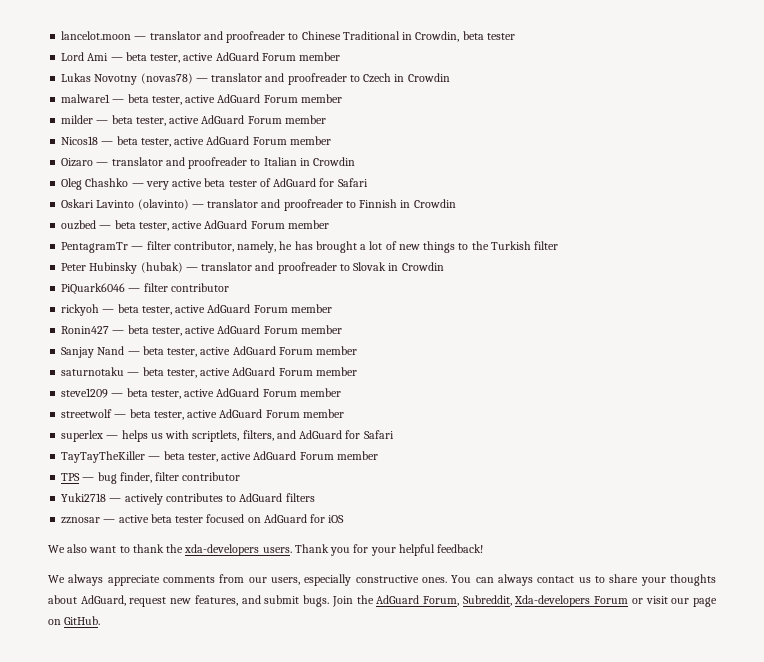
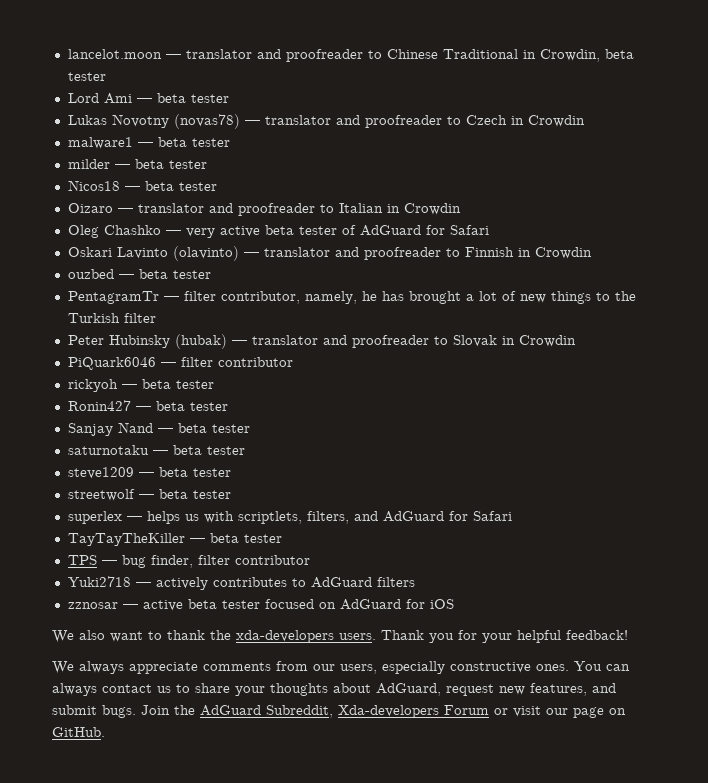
[150,52,341,63] tester, active AdGuard Forum member -> [190,94,229,103] tester
[151,94,342,105] [61,115,326,126] [61,136,331,147] tester, active AdGuard Forum member // milder — beta tester, active AdGuard Forum member // Nicos18 — beta tester, active AdGuard Forum member -> [191,138,230,147] [67,159,207,169] [67,180,217,191] tester // milder — beta tester // Nicos18 — beta tester
[138,220,329,231] tester, active AdGuard Forum member -> [172,270,211,279] tester
[141,304,332,315] [61,325,342,336] [61,346,358,358] [61,367,357,378] [61,388,341,399] [61,409,344,420] tester, active AdGuard Forum member // Ronin427 — beta tester, active AdGuard Forum member // Sanjay Nand — beta tester, active AdGuard Forum member // saturnotaku — beta tester, active AdGuard Forum member // steve1209 — beta tester, active AdGuard Forum member // streetwolf — beta tester, active AdGuard Forum member -> [175,380,214,389] [67,400,228,411] [67,422,250,436] [67,445,245,455] [67,467,231,479] [67,489,231,501] tester // Ronin427 — beta tester // Sanjay Nand — beta tester // saturnotaku — beta tester // steve1209 — beta tester // streetwolf — beta tester
[187,451,378,462] tester, active AdGuard Forum member -> [243,534,282,543] tester
[422,596,459,606] Forum, -> (261, 710) none

